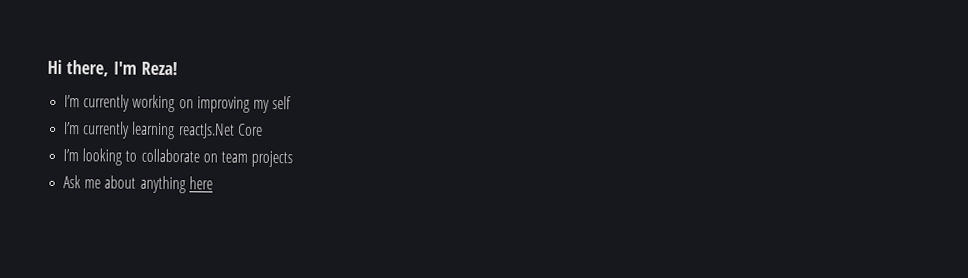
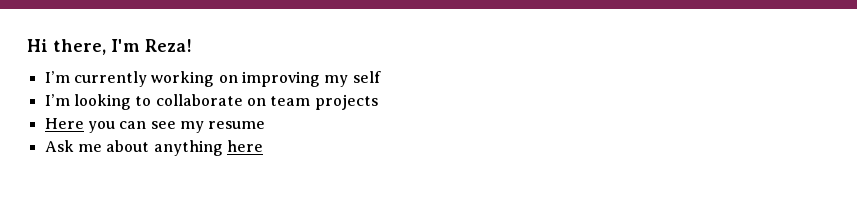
[64,121,263,140] // I’m currently learning reactJs.Net Core -> (381, 77) none
(294, 159) none -> [44,118,266,133] // Here you can see my resume

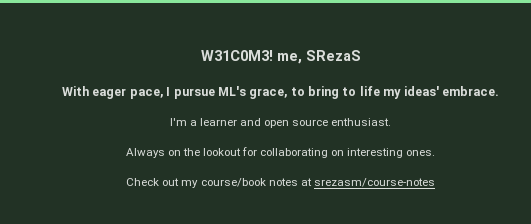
[27,39,192,55] [44,71,381,87] [44,94,378,110] [44,118,266,133] [44,140,263,156] Hi there, I'm Reza! // I’m currently working on improving my self // I’m looking to collaborate on team projects // Here you can see my resume // Ask me about anything here -> [200,50,361,64] [62,86,499,99] [169,118,392,128] [125,147,436,158] [126,178,435,188] W31C0M3! me, SRezaS // With eager pace, I pursue ML's grace, to bring to life my ideas' embrace. // I'm a learner and open source enthusiast. // Always on the lookout for collaborating on interesting ones. // Check out my course/book notes at srezasm/course-notes

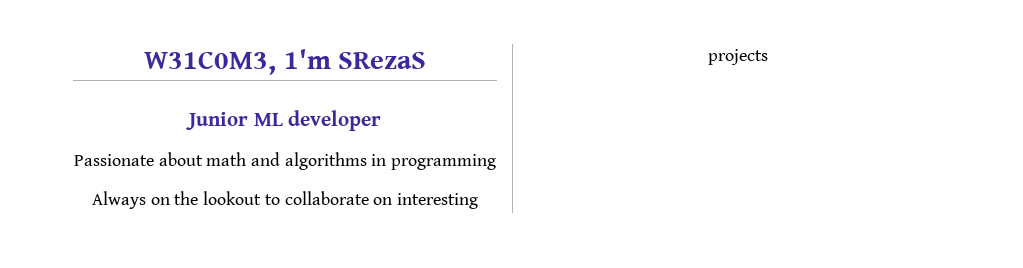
[200,50,302,64] W31C0M3! me, -> [144,49,331,75] W31C0M3, 1'm
[62,86,499,99] [169,118,392,128] [125,147,436,158] [126,178,435,188] With eager pace, I pursue ML's grace, to bring to life my ideas' embrace. // I'm a learner and open source enthusiast. // Always on the lookout for collaborating on interesting ones. // Check out my course/book notes at srezasm/course-notes -> [185,110,382,131] [73,152,497,170] [91,191,479,209] [708,49,768,65] Junior ML developer // Passionate about math and algorithms in programming // Always on the lookout to collaborate on interesting projects

